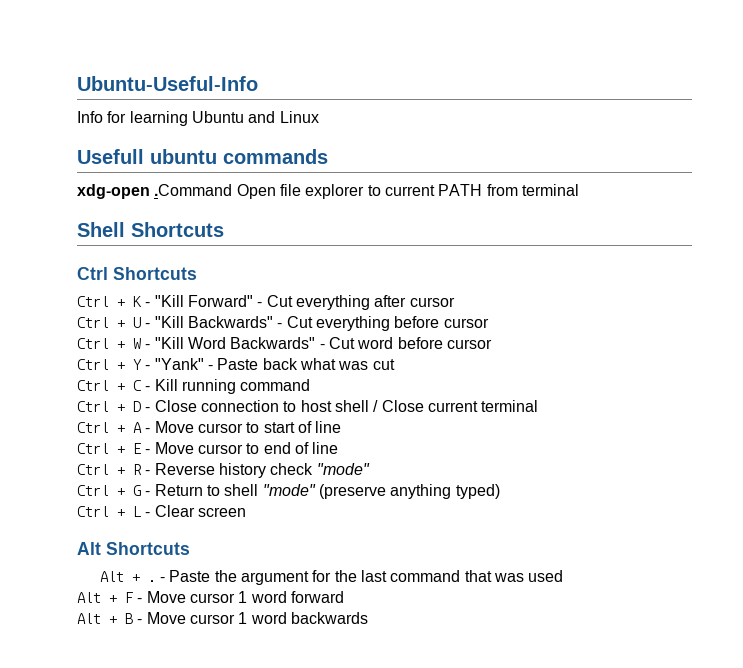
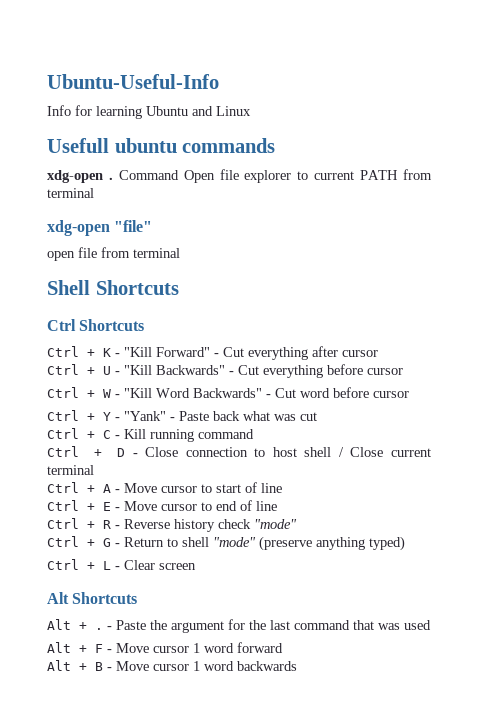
[154,184,233,196] .Command -> [108,170,179,180] . Command
(579, 190) none -> [47,220,153,236] [47,247,180,261] // xdg-open "file" // open file from terminal

